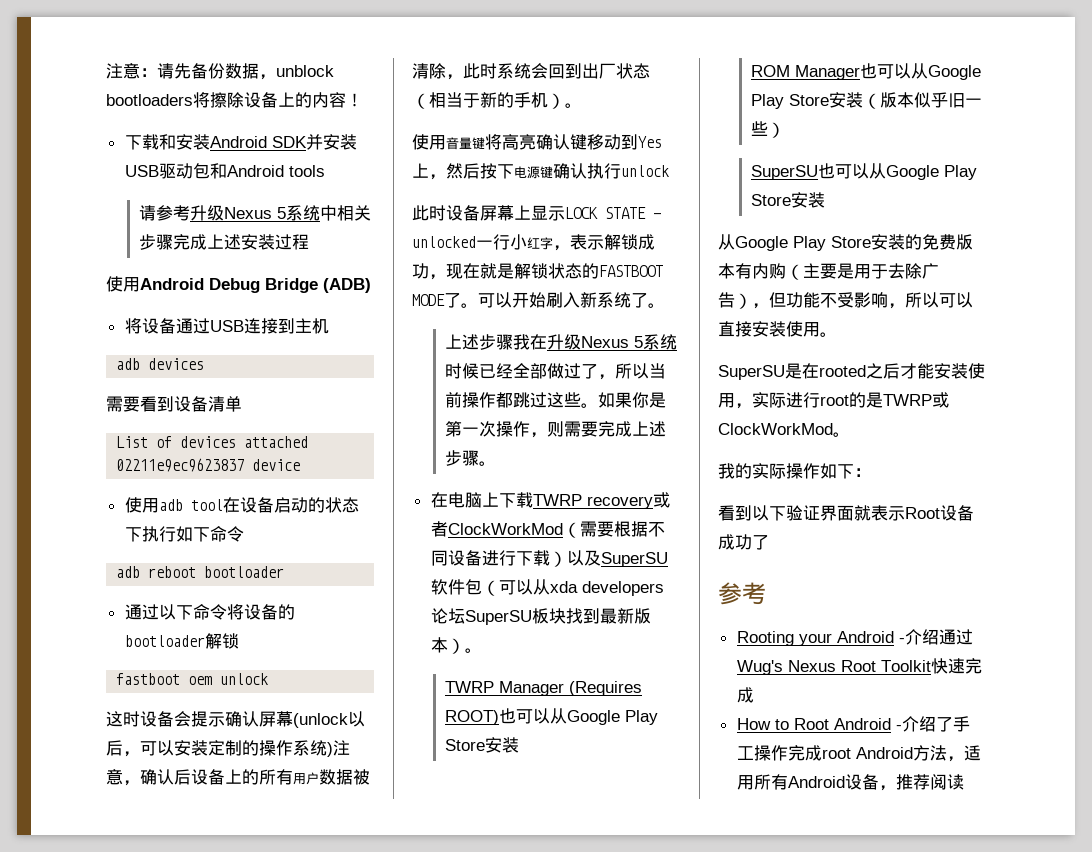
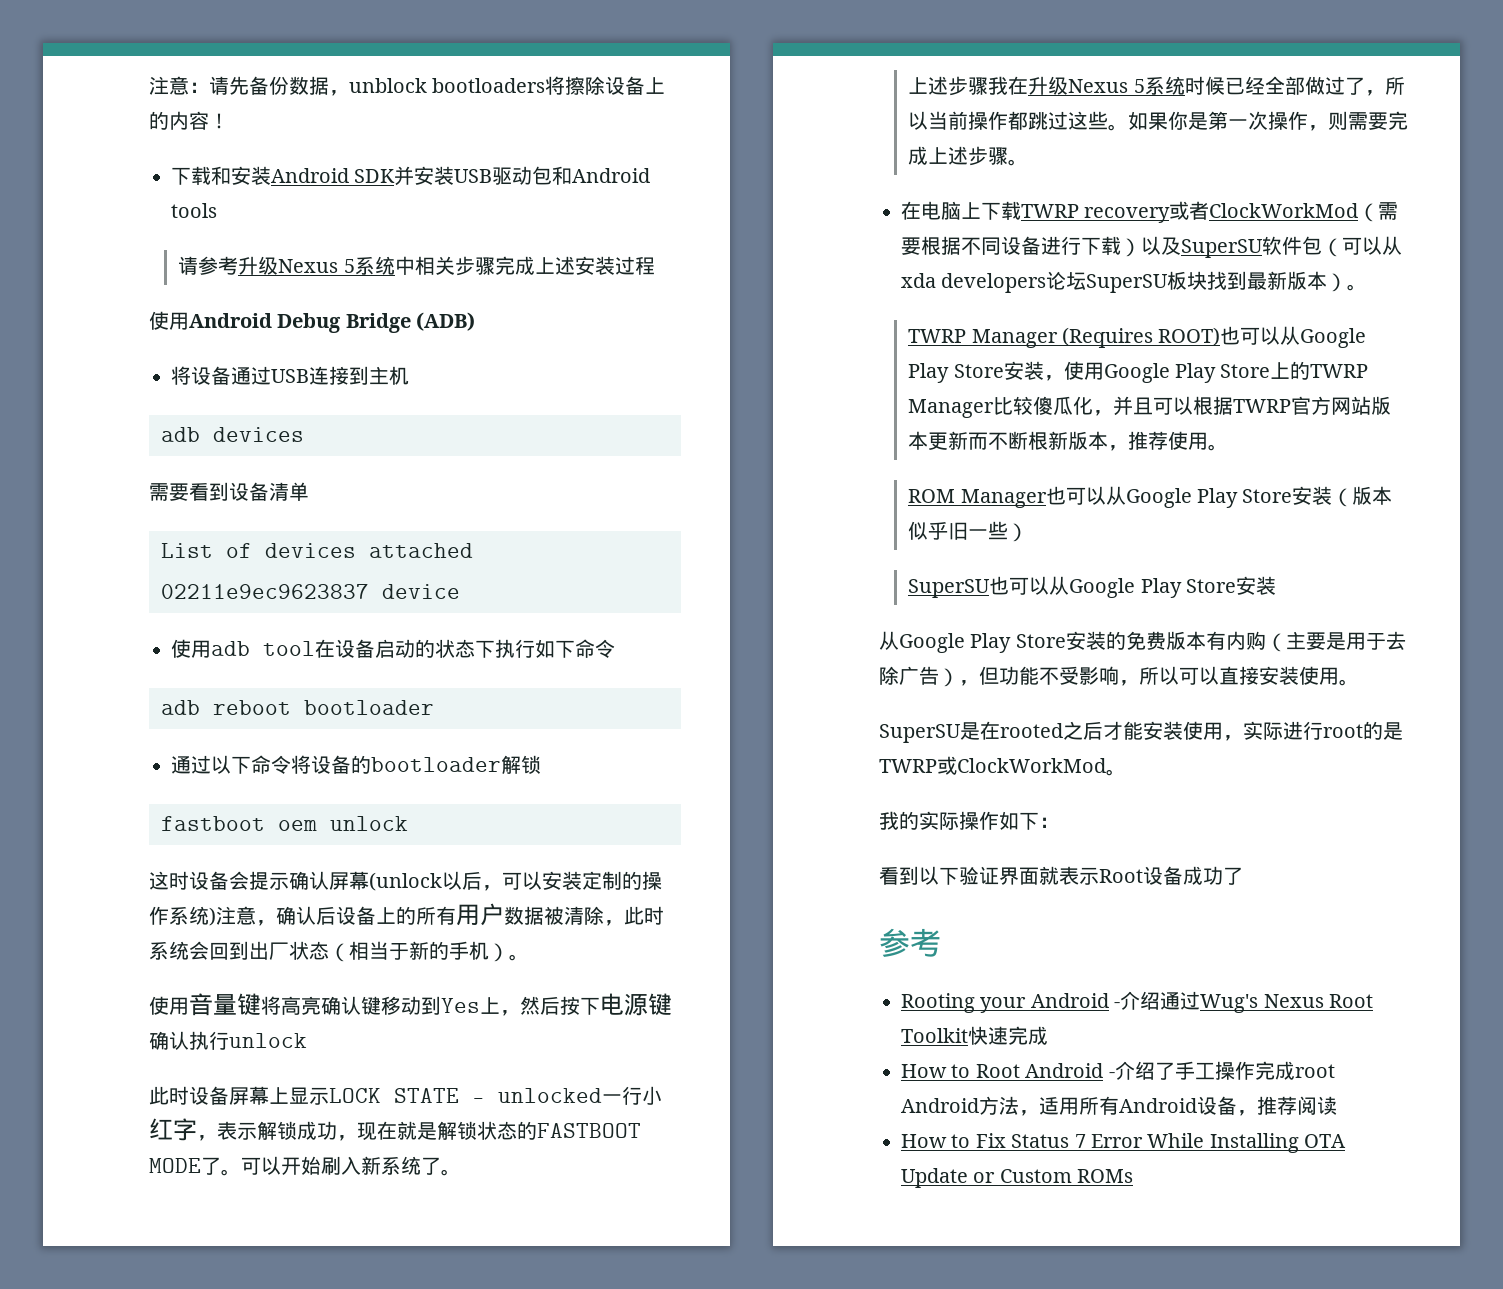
(520, 745) none -> [1043,361,1369,383] [908,396,1392,418] [908,431,1229,451] ，使用Google Play Store上的TWRP Manager比较傻瓜化，并且可以根据TWRP官方网站版本更新而不断根新版本，推荐使用。
(964, 782) none -> [901,1133,1347,1153] [901,1168,1134,1188] // How to Fix Status 7 Error While Installing OTA Update or Custom ROMs

